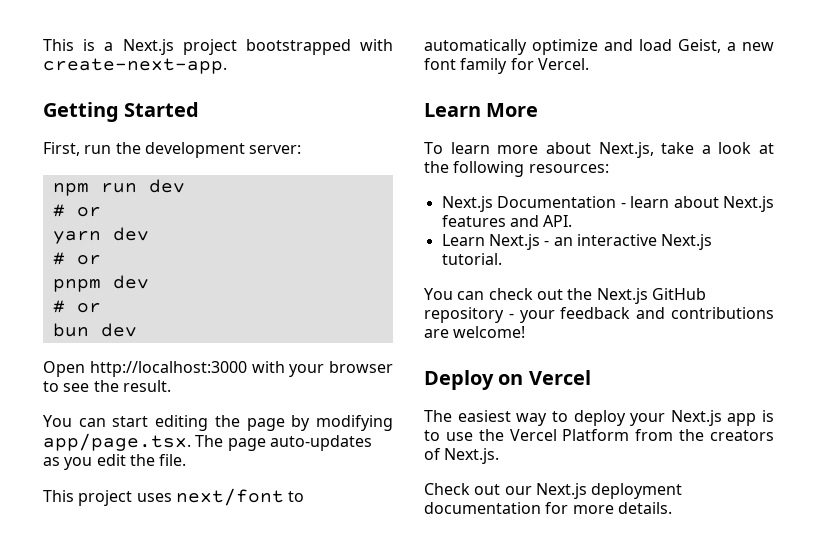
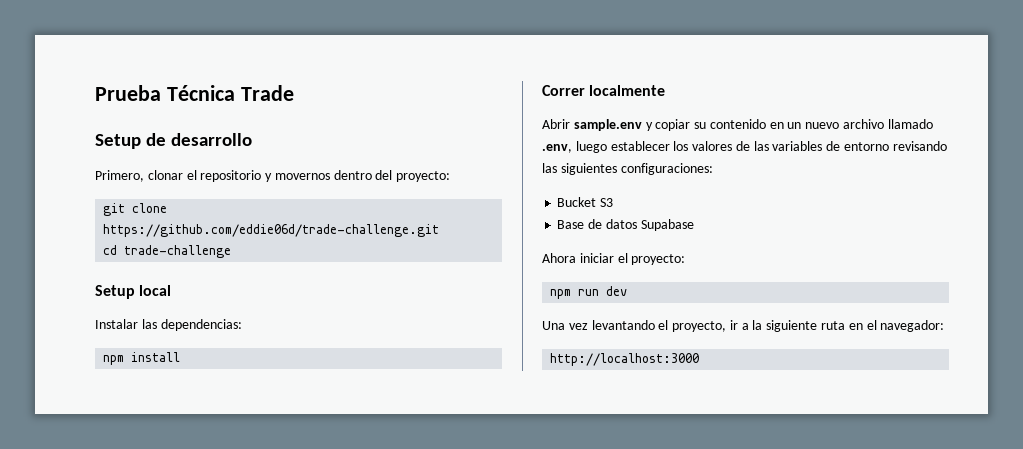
[43,39,393,55] [43,58,227,74] [43,102,200,122] [43,142,302,158] [52,179,185,196] [52,204,101,217] [52,227,149,244] [52,252,101,265] [52,275,149,292] [52,300,101,313] [52,323,137,337] [43,361,393,377] [43,380,171,392] [43,415,394,431] [43,433,372,451] [43,454,187,470] [43,488,305,506] [424,39,774,55] [424,58,589,74] [424,103,539,117] [424,142,774,158] [424,161,609,177] [441,196,774,212] [441,215,573,227] [441,234,713,250] [441,253,502,265] [424,288,706,304] [424,307,774,323] [424,326,526,338] [424,370,591,390] [424,410,774,426] [424,429,774,441] [424,448,500,464] [424,483,683,499] [424,502,672,514] This is a Next.js project bootstrapped with create-next-app. // Getting Started // First, run the development server: // npm run dev // # or // yarn dev // # or // pnpm dev // # or // bun dev // Open http://localhost:3000 with your browser to see the result. // You can start editing the page by modifying app/page.tsx. The page auto-updates as you edit the file. // This project uses next/font to automatically optimize and load Geist, a new font family for Vercel. // Learn More // To learn more about Next.js, take a look at the following resources: // Next.js Documentation - learn about Next.js features and API. // Learn Next.js - an interactive Next.js tutorial. // You can check out the Next.js GitHub repository - your feedback and contributions are welcome! // Deploy on Vercel // The easiest way to deploy your Next.js app is to use the Vercel Platform from the creators of Next.js. // Check out our Next.js deployment documentation for more details. -> [95,85,294,101] [95,133,253,149] [95,170,451,182] [103,203,168,216] [103,224,440,237] [103,245,232,258] [95,285,172,299] [95,319,242,331] [103,352,181,365] [542,85,666,96] [542,119,933,131] [542,141,947,153] [542,163,713,175] [557,197,614,207] [557,219,694,231] [542,253,686,265] [550,286,628,299] [542,320,945,332] [550,353,700,366] Prueba Técnica Trade // Setup de desarrollo // Primero, clonar el repositorio y movernos dentro del proyecto: // git clone https://github.com/eddie06d/trade-challenge.git // cd trade-challenge // Setup local // Instalar las dependencias: // npm install // Correr localmente // Abrir sample.env y copiar su contenido en un nuevo archivo llamado .env, luego establecer los valores de las variables de entorno revisando las siguientes configuraciones: // Bucket S3 // Base de datos Supabase // Ahora iniciar el proyecto: // npm run dev // Una vez levantando el proyecto, ir a la siguiente ruta en el navegador: // http://localhost:3000

